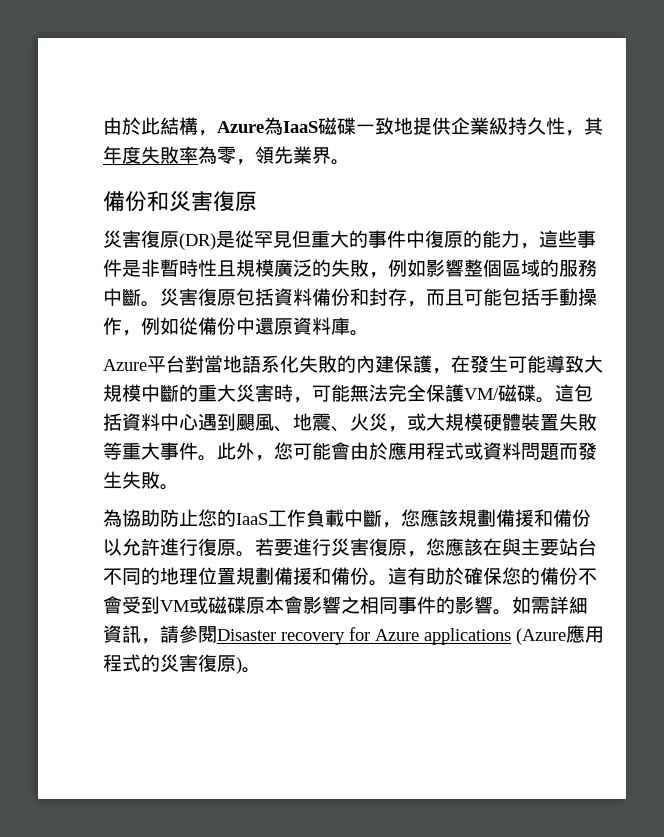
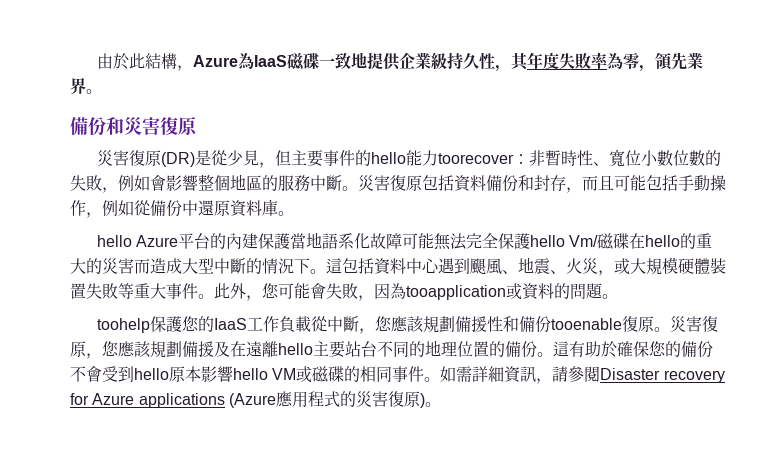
[254,230,596,249] [103,259,312,277] 罕見但重大的事件中復原的能力，這些事件是非暫時性且規模廣泛 -> [226,149,705,168] 少見，但主要事件的hello能力toorecover：非暫時性、寬位小數位數
(426, 268) none -> [150,175,166,191] 會
[502,259,540,277] 區域 -> [230,174,262,191] 地區
(369, 333) none -> [96,235,132,247] hello
[185,355,603,374] [103,384,536,403] 對當地語系化失敗的內建保護，在發生可能導致大規模中斷的重大災害時，可能無法完全保護VM/磁碟 -> [209,232,713,250] [70,258,310,274] 的內建保護當地語系化故障可能無法完全保護hello Vm/磁碟在hello的重大的災害而造成大型中斷的情況下
[350,442,597,460] [103,471,179,490] [103,509,198,527] 由於應用程式或資料問題而發生失敗。 // 為協助防止 -> [326,283,618,301] [96,316,182,333] 失敗，因為tooapplication或資料的問題。 // toohelp保護
(344, 518) none -> [310,316,328,332] 從
[534,509,591,527] [103,538,521,557] 和備份以允許進行復原。若要進行災害復原，您應該在與 -> [486,316,718,333] [70,341,313,359] 性和備份tooenable復原。災害復原，您應該規劃備援及在遠離hello
[236,567,331,585] 規劃備援和 -> [489,341,505,357] 的
[160,596,360,614] VM或磁碟原本會影響之 -> [134,366,361,383] hello原本影響hello VM或磁碟的
[436,596,493,614] 的影響 -> (425, 374) none

